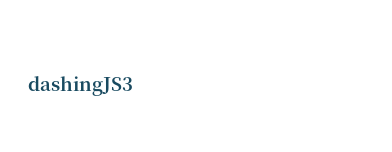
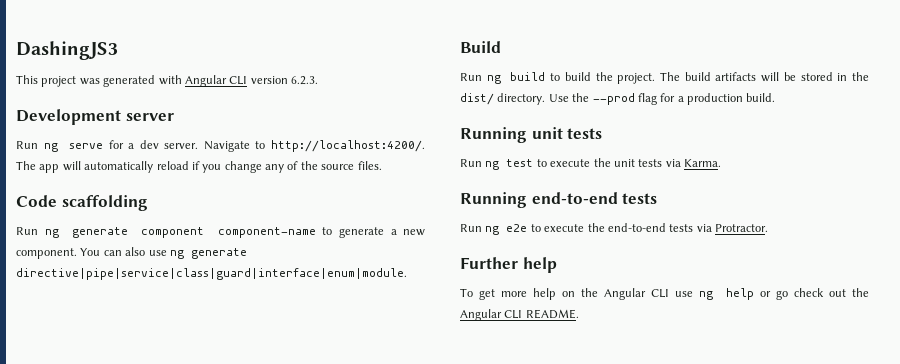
[28,76,133,96] dashingJS3 -> [16,41,118,60] [16,75,318,87] [16,109,174,125] [16,140,425,152] [16,161,382,173] [16,195,148,211] [16,227,425,238] [16,247,247,259] [16,268,407,280] [460,41,501,53] [460,72,869,84] [460,93,776,105] [460,127,603,143] [460,158,721,170] [460,192,658,208] [460,223,768,235] [460,257,557,273] [460,288,869,300] [460,309,579,321] DashingJS3 // This project was generated with Angular CLI version 6.2.3. // Development server // Run ng serve for a dev server. Navigate to http://localhost:4200/. The app will automatically reload if you change any of the source files. // Code scaffolding // Run ng generate component component-name to generate a new component. You can also use ng generate directive|pipe|service|class|guard|interface|enum|module. // Build // Run ng build to build the project. The build artifacts will be stored in the dist/ directory. Use the --prod flag for a production build. // Running unit tests // Run ng test to execute the unit tests via Karma. // Running end-to-end tests // Run ng e2e to execute the end-to-end tests via Protractor. // Further help // To get more help on the Angular CLI use ng help or go check out the Angular CLI README.

